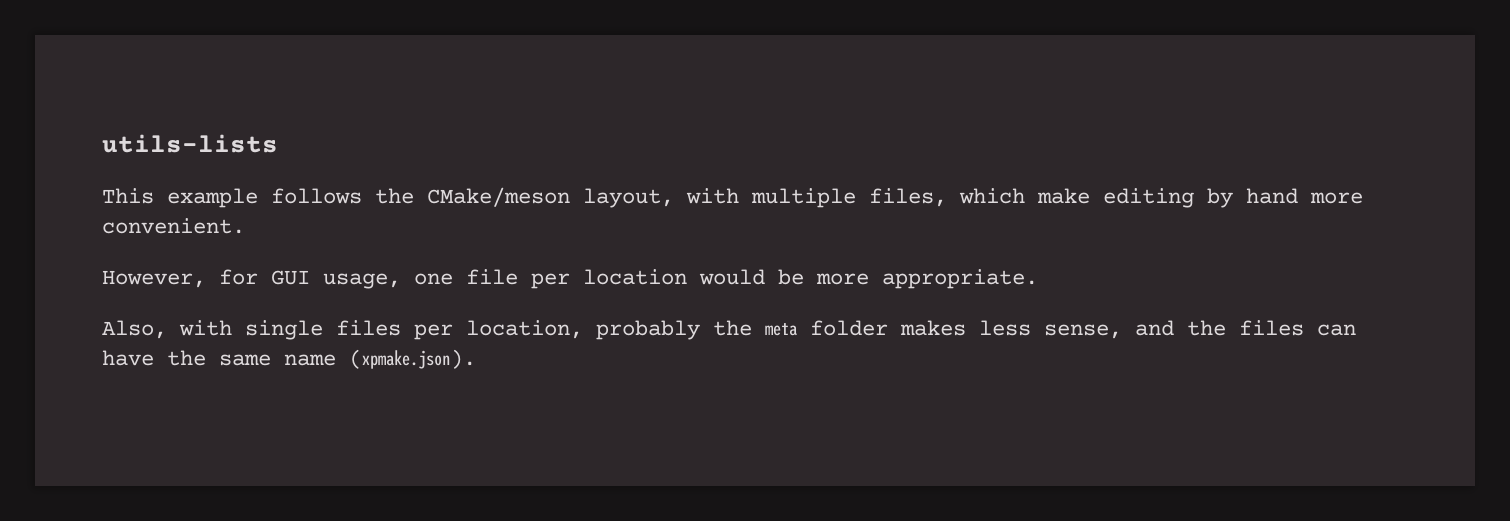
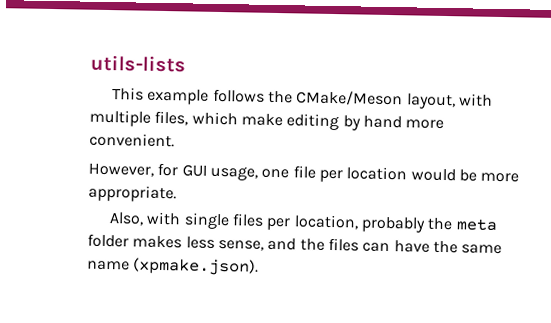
[427,187,570,207] CMake/meson -> [296,90,404,107] CMake/Meson

